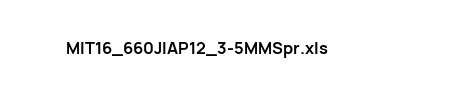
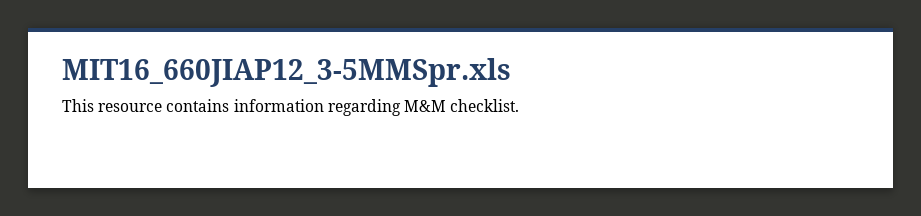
(328, 50) none -> [62,99,520,116] // This resource contains information regarding M&M checklist.

